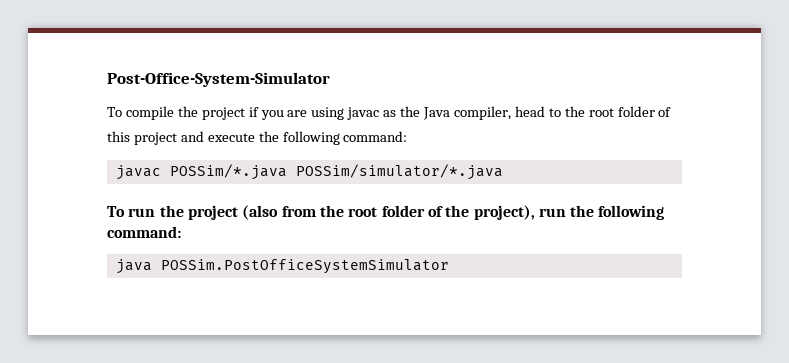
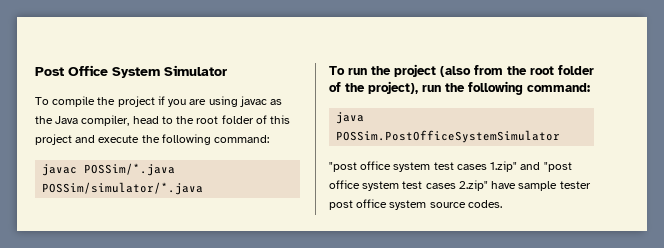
[107,72,330,87] Post-Office-System-Simulator -> [35,65,227,78] Post Office System Simulator
(449, 266) none -> [329,161,572,172] [329,180,591,191] [329,199,502,210] // "post office system test cases 1.zip" and "post office system test cases 2.zip" have sample tester post office system source codes.

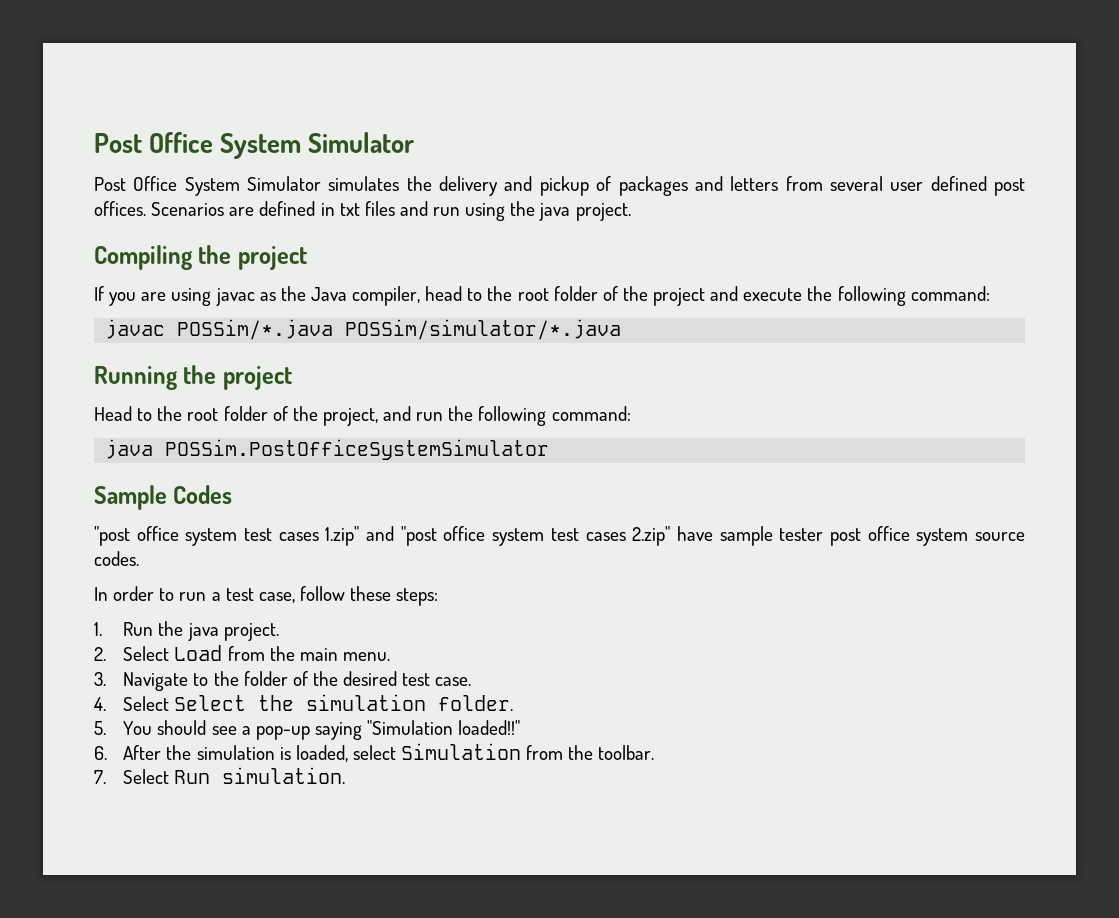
[35,96,165,107] To compile the project if -> [94,176,1026,196] [94,201,631,221] [94,245,307,270] [94,286,104,301] Post Office System Simulator simulates the delivery and pickup of packages and letters from several user defined post offices. Scenarios are defined in txt files and run using the java project. // Compiling the project // If
[270,115,291,124] this -> [622,286,648,301] the
[329,64,594,77] [329,81,418,94] To run the project (also from the root folder of the project), -> [94,365,292,390] [94,406,412,426] Running the project // Head to the root folder of the project, and
(561, 136) none -> [94,485,233,510] // Sample Codes
(502, 204) none -> [94,586,439,606] [94,621,279,641] [94,645,390,661] [94,671,472,691] [94,694,514,711] [94,720,521,740] [94,743,655,762] [94,767,346,784] // In order to run a test case, follow these steps: // 1. Run the java project. // 2. Select Load from the main menu. // 3. Navigate to the folder of the desired test case. // 4. Select Select the simulation folder. // 5. You should see a pop-up saying "Simulation loaded!!" // 6. After the simulation is loaded, select Simulation from the toolbar. // 7. Select Run simulation.

